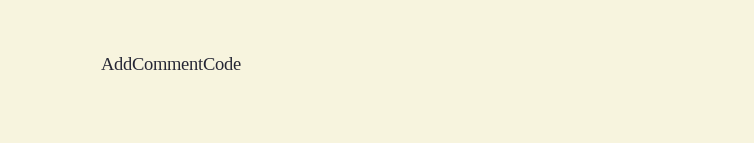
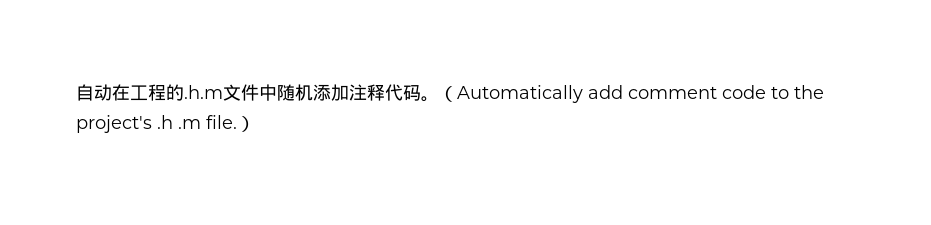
[101,57,241,70] AddCommentCode -> [76,84,824,103] [76,115,255,133] 自动在工程的.h.m文件中随机添加注释代码。（Automatically add comment code to the project's .h .m file.）

